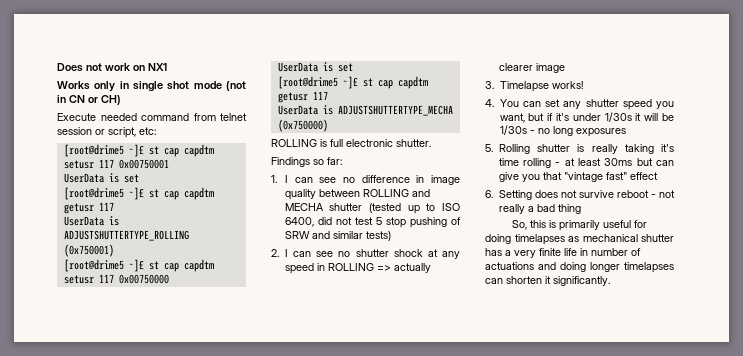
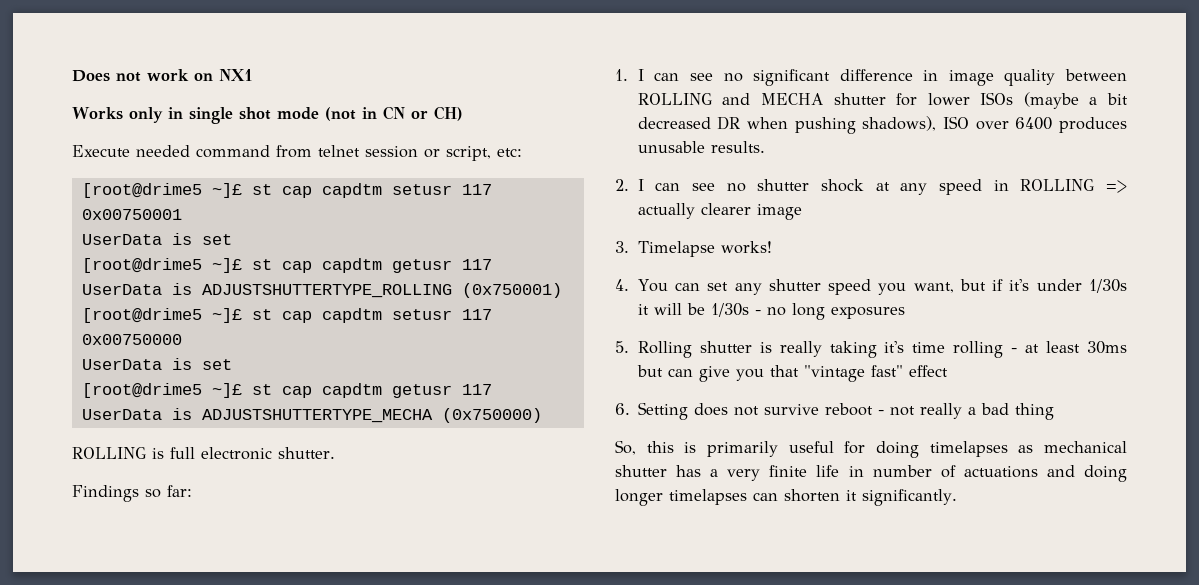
(355, 180) none -> [753,69,831,86] significant
[369,203,460,214] [284,217,462,228] [284,231,391,241] (tested up to ISO 6400, did not test 5 stop pushing of SRW and similar tests) -> [896,92,1128,109] [637,116,1127,134] [637,141,765,153] for lower ISOs (maybe a bit decreased DR when pushing shadows), ISO over 6400 produces unusable results.

